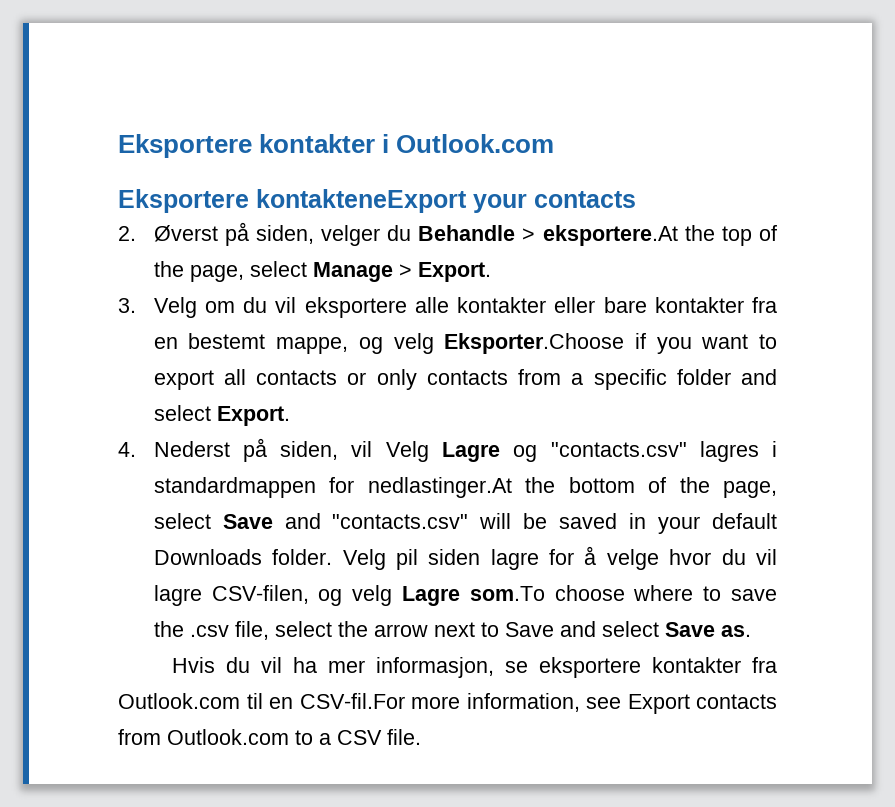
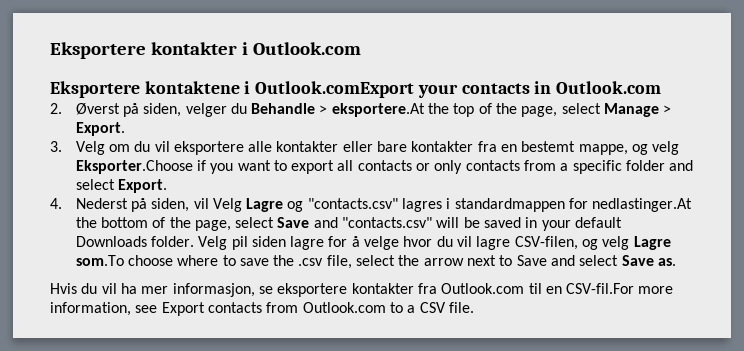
[256,189,467,213] kontakteneExport -> [144,81,415,98] kontaktene i Outlook.comExport
(636, 199) none -> [534,81,662,94] in Outlook.com

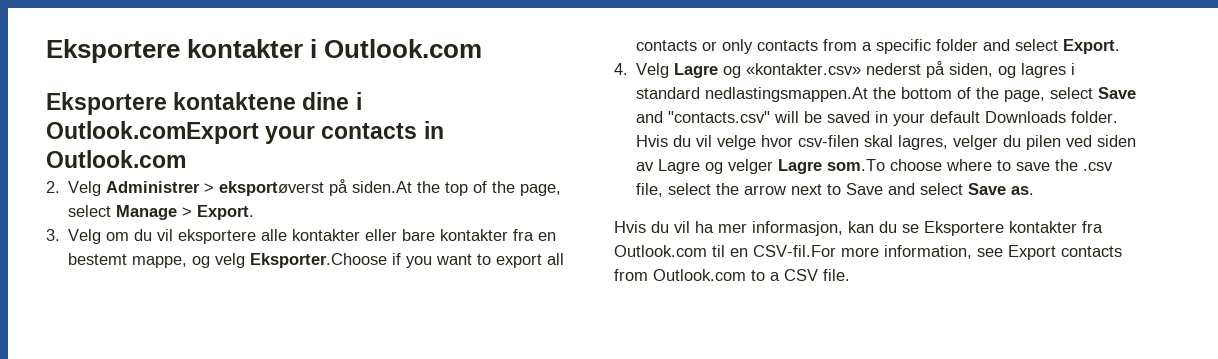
(240, 87) none -> [302,92,350,110] dine
[75,103,425,117] Øverst på siden, velger du Behandle > eksportere.At -> [68,179,413,196] Velg Administrer > eksportøverst på siden.At
[75,198,693,212] Nederst på siden, vil Velg Lagre og "contacts.csv" lagres i standardmappen for nedlastinger.At -> [636,61,1076,78] [636,87,869,102] Velg Lagre og «kontakter.csv» nederst på siden, og lagres i standard nedlastingsmappen.At
[198,236,630,250] Velg pil siden lagre for å velge hvor du vil lagre CSV-filen, og velg -> [636,135,1137,150] [636,159,774,174] Hvis du vil velge hvor csv-filen skal lagres, velger du pilen ved siden av Lagre og velger
[258,283,348,297] se eksportere -> [848,221,1004,236] kan du se Eksportere

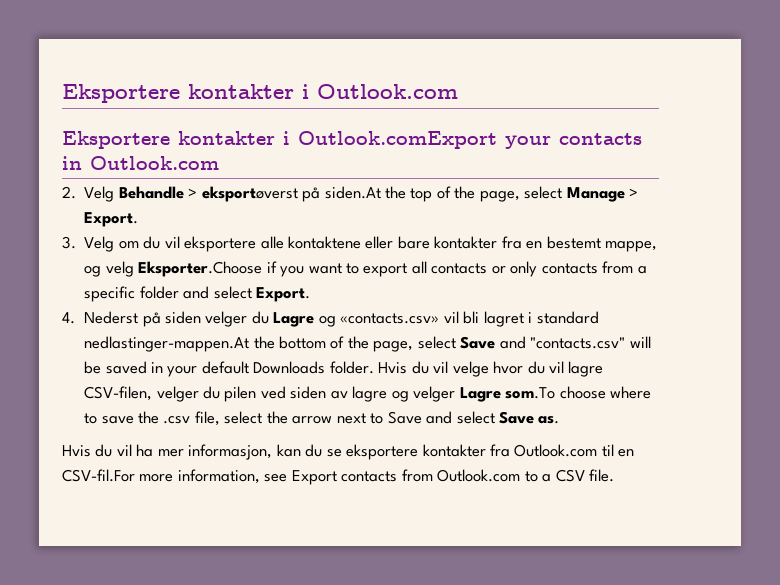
[173,92,350,110] kontaktene dine -> [178,131,275,145] kontakter
[106,181,201,193] Administrer -> [118,186,184,199] Behandle
[292,229,361,241] kontakter -> [287,236,361,249] kontaktene
[636,61,1067,78] Velg Lagre og «kontakter.csv» nederst på siden, og lagres -> [84,311,524,327] Nederst på siden velger du Lagre og «contacts.csv» vil bli lagret
[705,87,869,102] nedlastingsmappen.At -> [84,336,250,352] nedlastinger-mappen.At
[798,135,949,150] csv-filen skal lagres, -> [527,361,604,377] [84,386,153,401] du vil lagre CSV-filen,
[658,159,701,174] Lagre -> [352,386,388,402] lagre
[924,221,1004,236] Eksportere -> [346,444,419,460] eksportere

